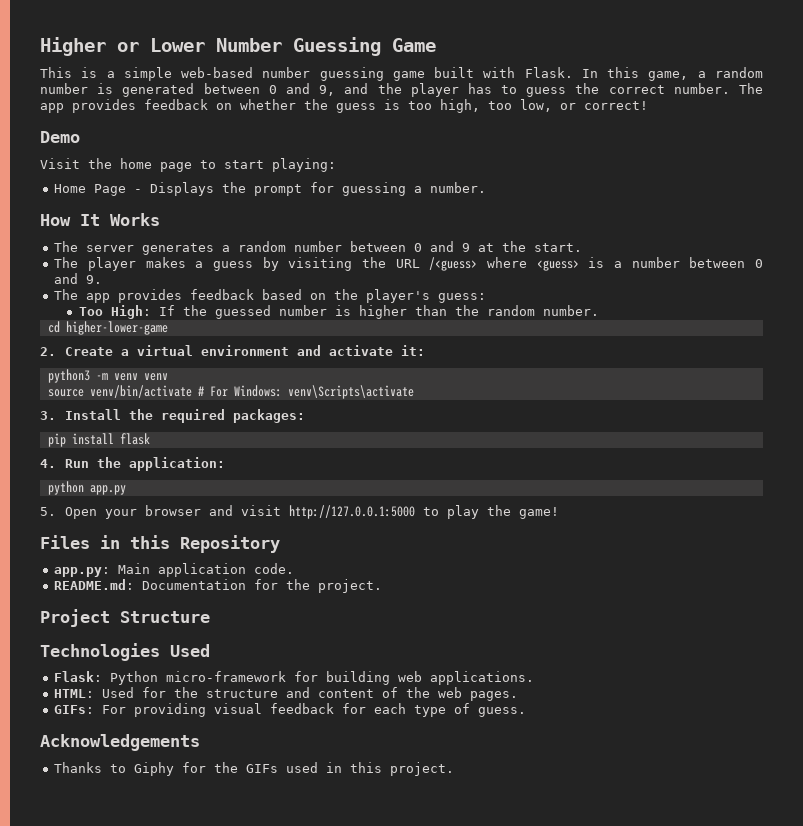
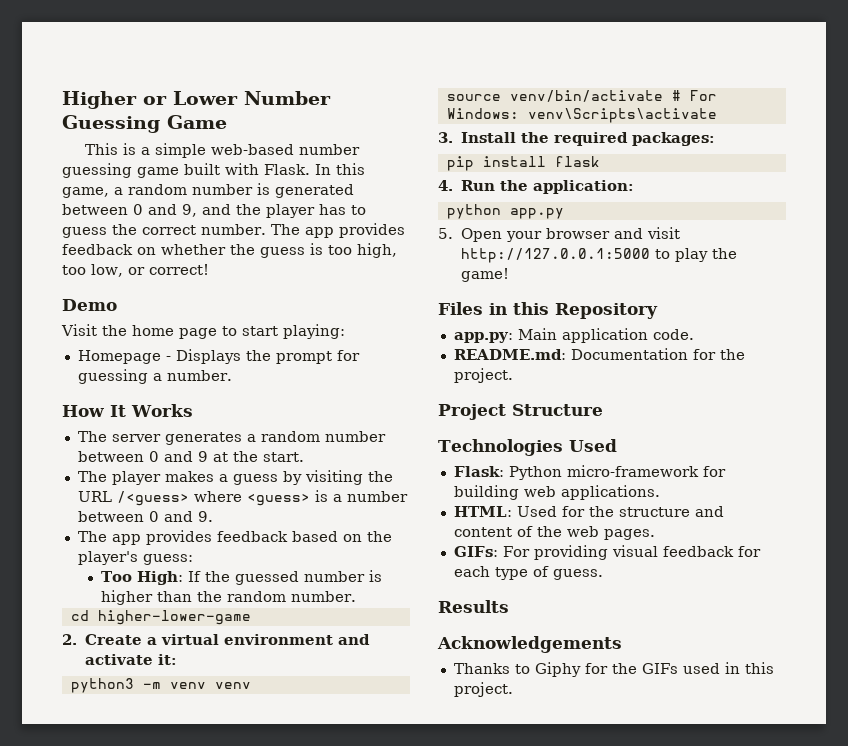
[54,184,127,196] Home Page -> [77,350,161,364] Homepage
(527, 712) none -> [438,600,509,613] // Results

